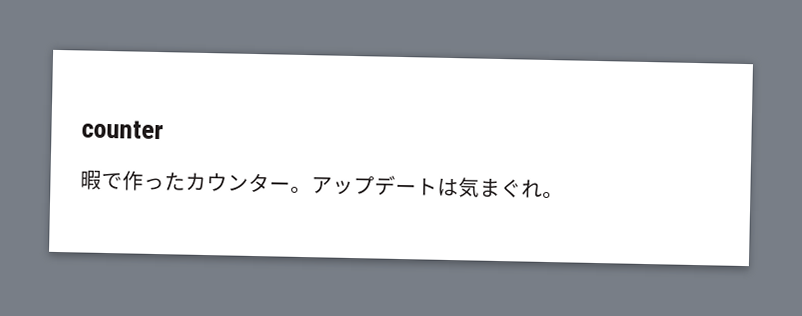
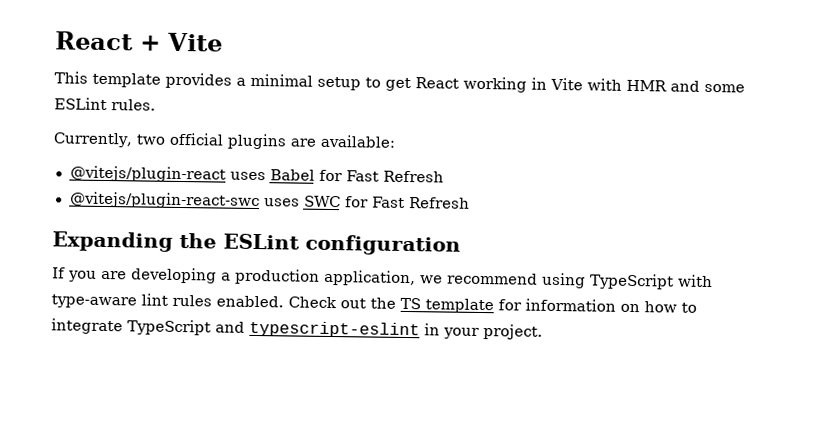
[81,119,164,140] [80,170,564,200] counter // 暇で作ったカウンター。アップデートは気まぐれ。 -> [55,31,223,52] [54,71,745,93] [54,97,156,111] [53,132,396,150] [69,165,445,183] [69,191,471,210] [52,231,461,256] [52,267,713,290] [51,293,697,314] [51,318,543,340] React + Vite // This template provides a minimal setup to get React working in Vite with HMR and some ESLint rules. // Currently, two official plugins are available: // @vitejs/plugin-react uses Babel for Fast Refresh // @vitejs/plugin-react-swc uses SWC for Fast Refresh // Expanding the ESLint configuration // If you are developing a production application, we recommend using TypeScript with type-aware lint rules enabled. Check out the TS template for information on how to integrate TypeScript and typescript-eslint in your project.

